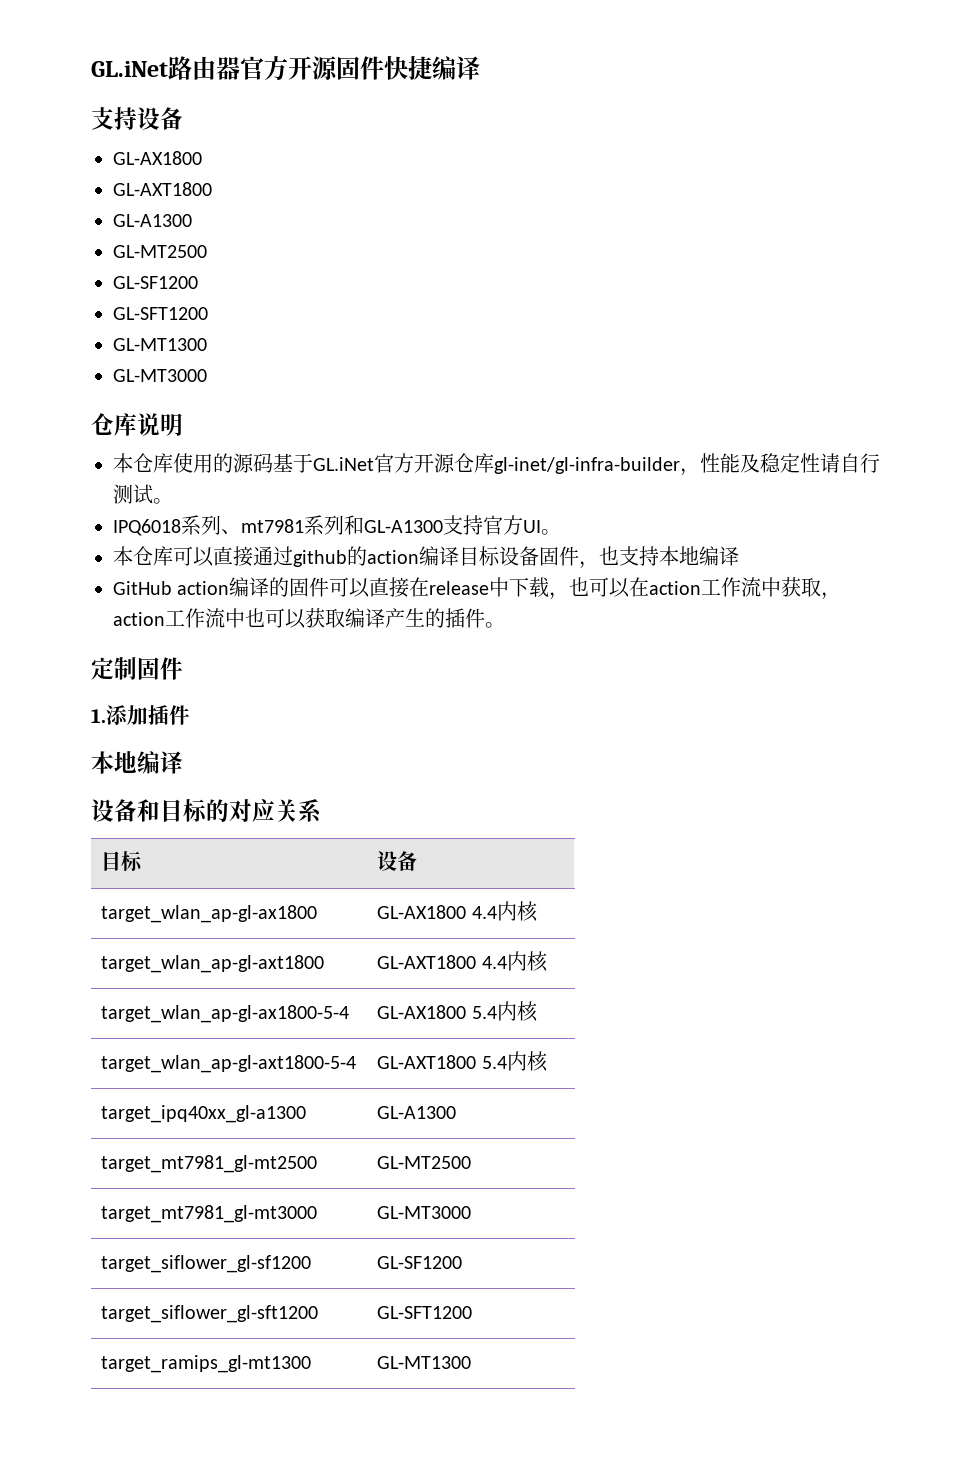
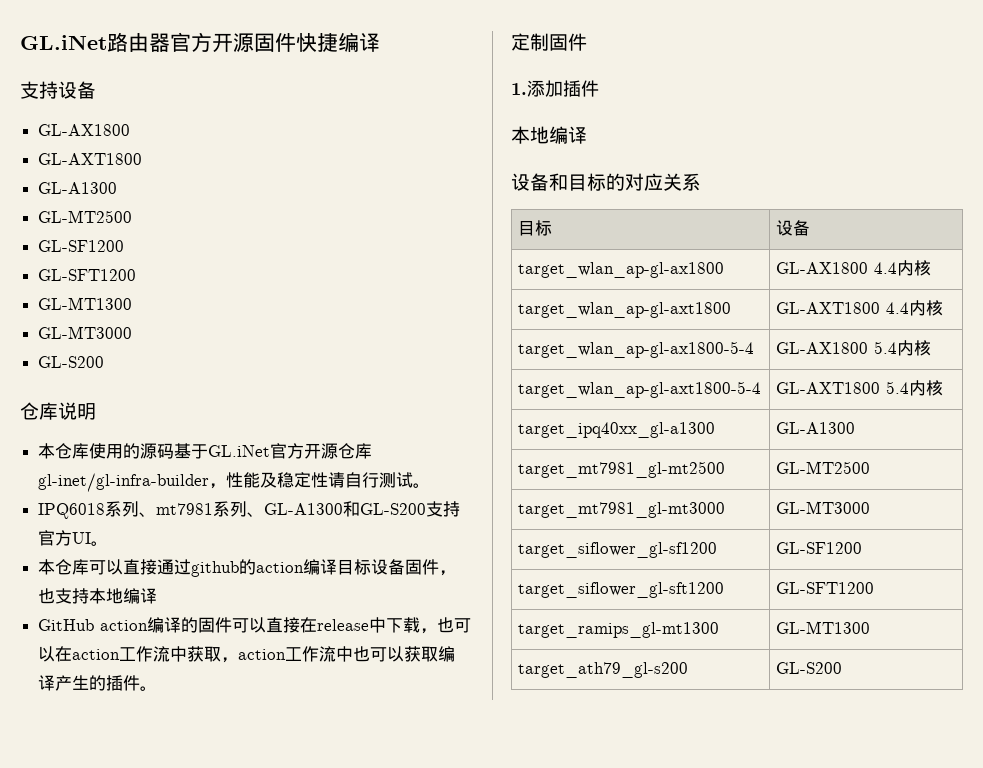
(207, 375) none -> [38,356,105,368] // GL-S200
[344,515,443,535] 和GL-A1300 -> [247,501,427,517] 、GL-A1300和GL-S200
(472, 1362) none -> [518,662,689,678] [776,662,843,674] // target_ath79_gl-s200 | GL-S200

